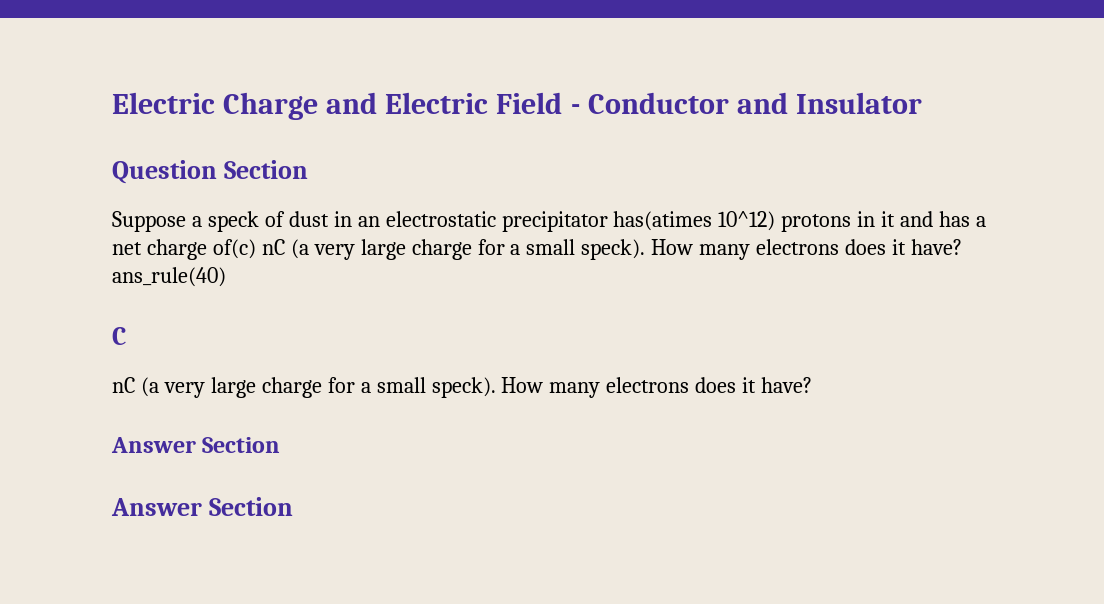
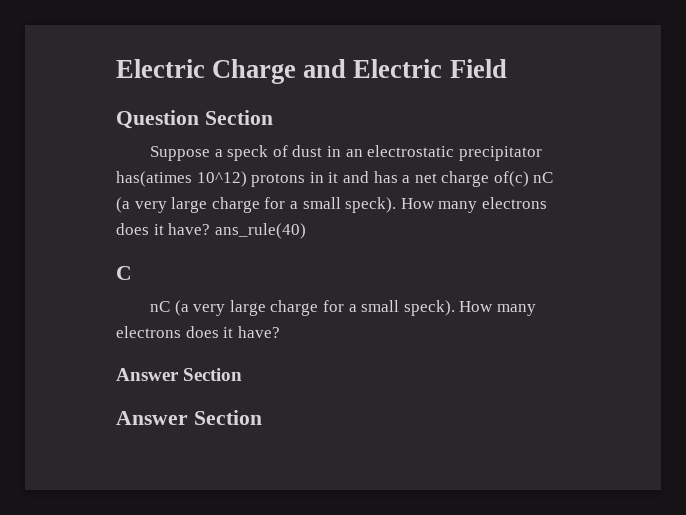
[570,92,922,114] - Conductor and Insulator -> (507, 68) none

